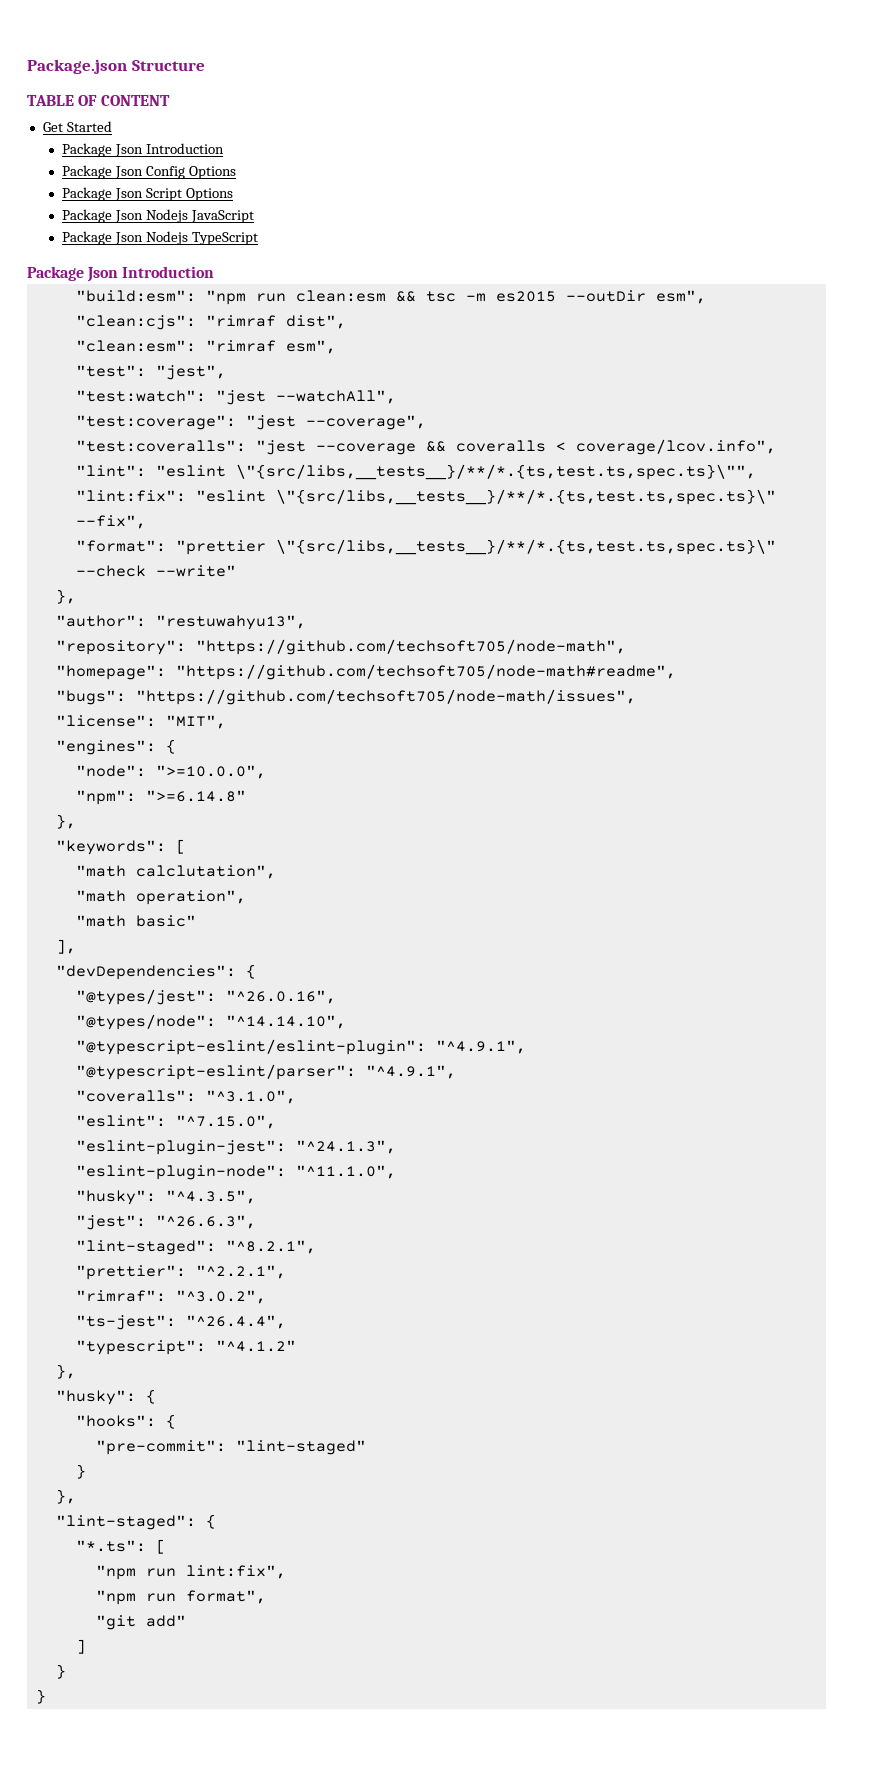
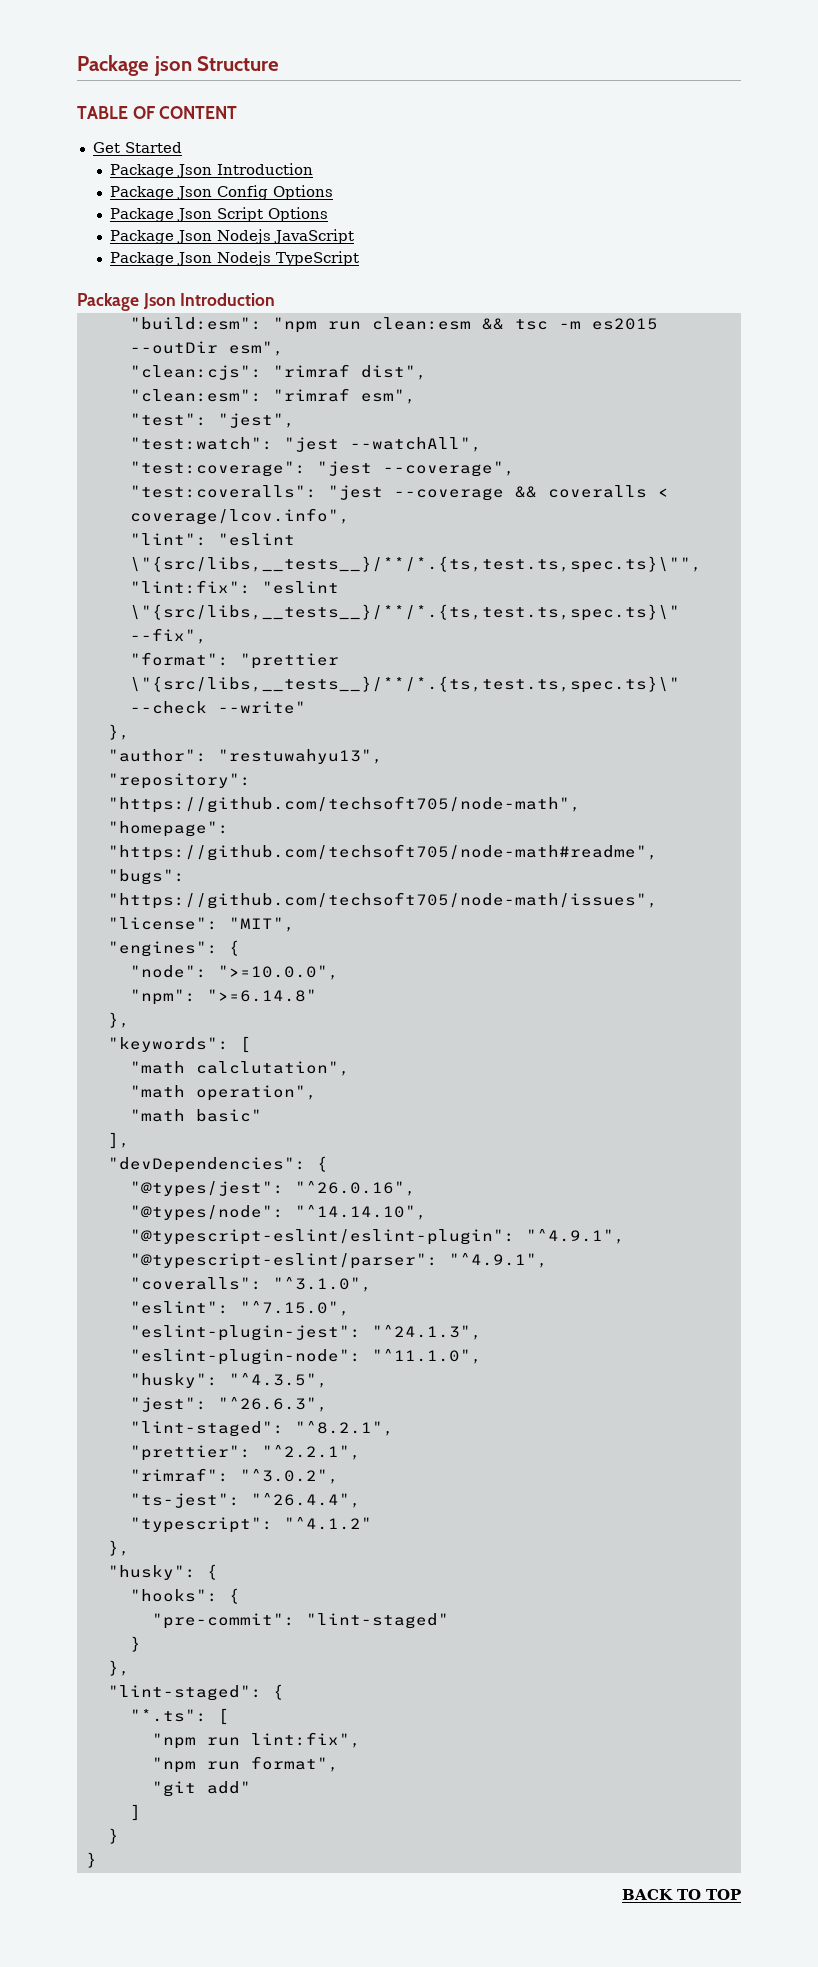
[27,59,127,74] Package.json -> [77,55,192,76] Package json
(46, 1696) none -> [622,1889,741,1900] // BACK TO TOP

